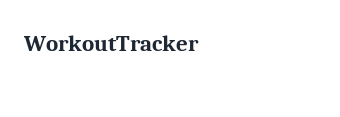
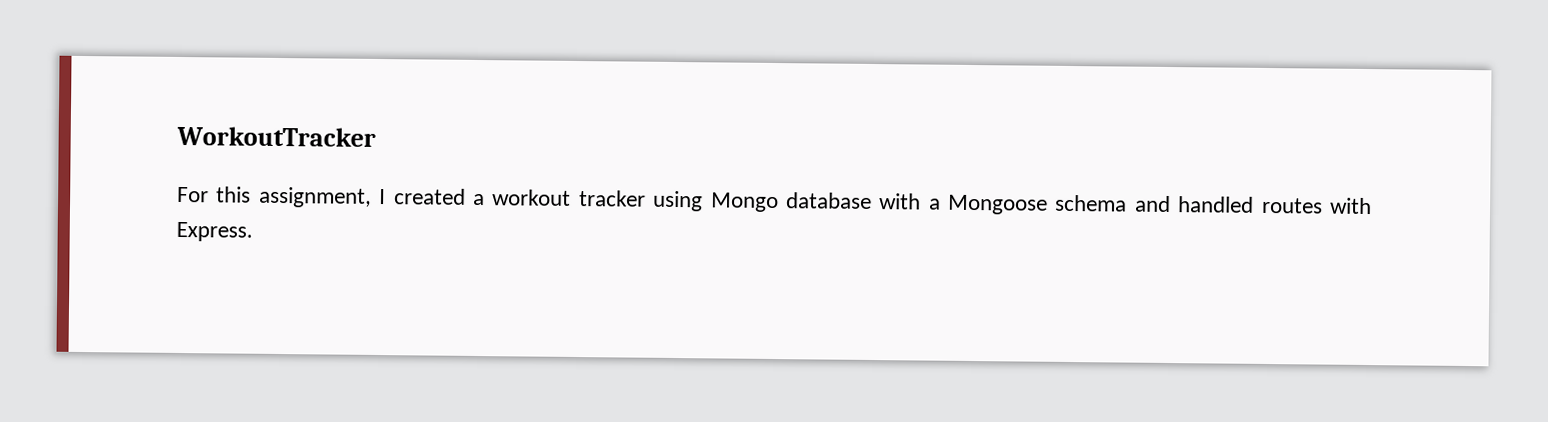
(199, 43) none -> [177,186,1372,215] [176,221,253,242] // For this assignment, I created a workout tracker using Mongo database with a Mongoose schema and handled routes with Express.

